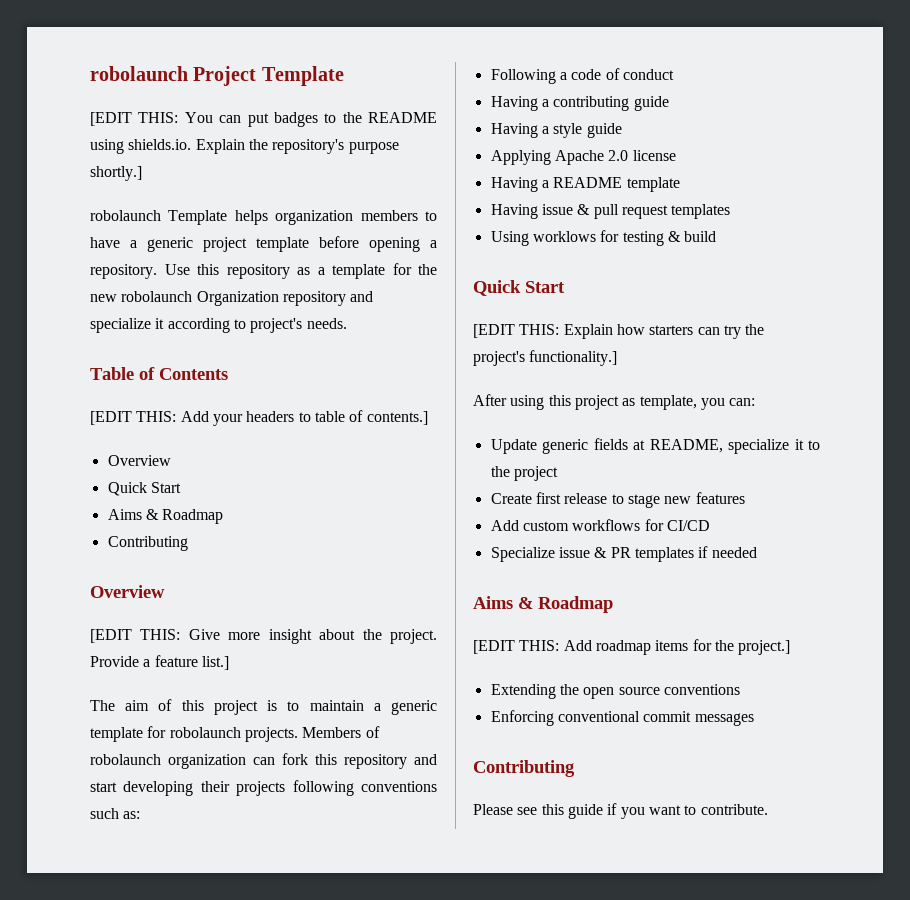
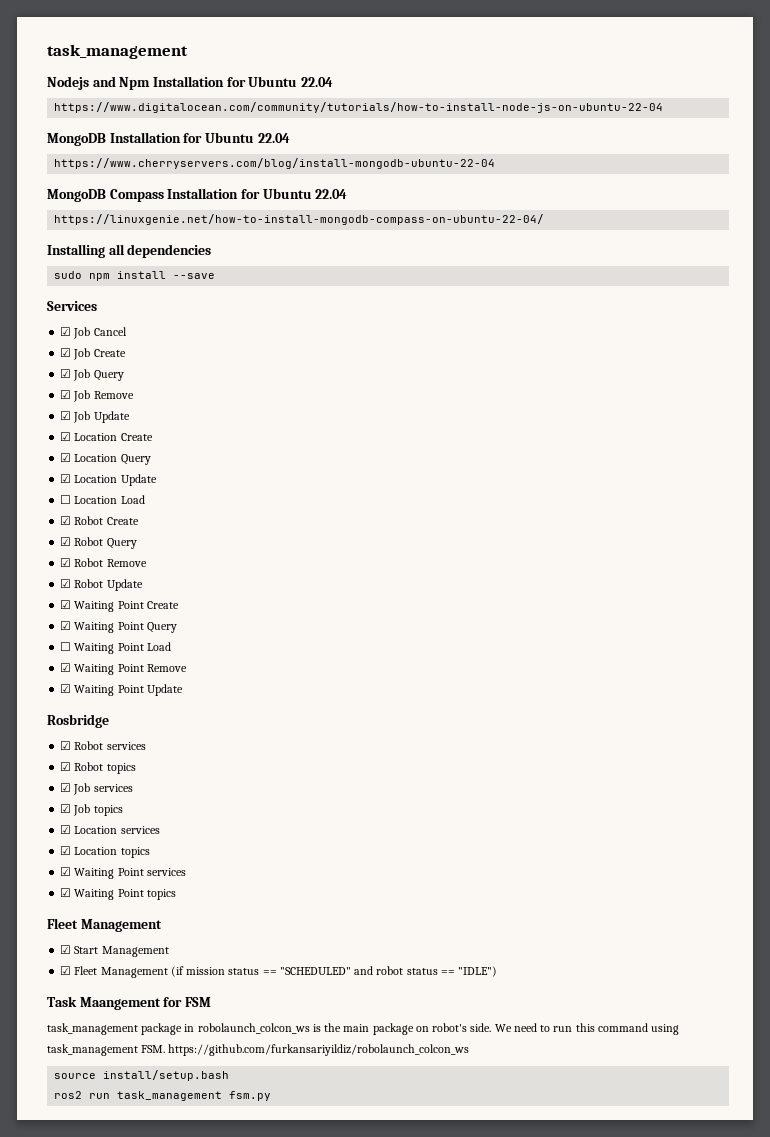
[90,66,344,86] [90,112,437,127] [90,139,399,154] [90,166,142,181] [90,210,437,225] [90,236,437,252] [90,263,437,279] [90,291,374,306] [90,318,347,333] [90,367,228,380] [90,410,428,426] [107,455,171,466] [107,482,181,496] [107,509,224,524] [107,536,188,551] [90,585,165,598] [90,629,437,644] [90,655,229,670] [90,699,438,715] [90,726,380,742] [90,753,437,769] [90,780,438,796] [90,808,141,819] [490,68,674,84] [490,96,669,111] [490,123,622,138] [490,150,676,165] [490,177,680,192] [490,204,731,219] [490,230,717,246] [473,280,565,296] [473,324,765,339] [473,350,618,366] [473,394,756,410] [490,438,820,454] [490,466,558,481] [490,492,745,508] [490,519,710,531] [490,546,757,562] [473,596,613,613] [473,639,791,655] [490,684,740,699] [490,710,754,726] [473,760,575,777] [473,803,768,819] robolaunch Project Template // [EDIT THIS: You can put badges to the README using shields.io. Explain the repository's purpose shortly.] // robolaunch Template helps organization members to have a generic project template before opening a repository. Use this repository as a template for the new robolaunch Organization repository and specialize it according to project's needs. // Table of Contents // [EDIT THIS: Add your headers to table of contents.] // Overview // Quick Start // Aims & Roadmap // Contributing // Overview // [EDIT THIS: Give more insight about the project. Provide a feature list.] // The aim of this project is to maintain a generic template for robolaunch projects. Members of robolaunch organization can fork this repository and start developing their projects following conventions such as: // Following a code of conduct // Having a contributing guide // Having a style guide // Applying Apache 2.0 license // Having a README template // Having issue & pull request templates // Using worklows for testing & build // Quick Start // [EDIT THIS: Explain how starters can try the project's functionality.] // After using this project as template, you can: // Update generic fields at README, specialize it to the project // Create first release to stage new features // Add custom workflows for CI/CD // Specialize issue & PR templates if needed // Aims & Roadmap // [EDIT THIS: Add roadmap items for the project.] // Extending the open source conventions // Enforcing conventional commit messages // Contributing // Please see this guide if you want to contribute. -> [47,44,188,59] [47,76,333,90] [54,102,664,113] [47,132,290,146] [54,158,496,169] [47,188,348,202] [54,214,545,225] [47,244,212,258] [54,271,216,281] [47,301,97,311] [60,327,127,339] [60,348,126,360] [60,369,124,381] [60,390,134,402] [60,411,130,423] [60,432,153,441] [60,453,151,465] [60,474,157,486] [60,495,145,504] [60,516,139,525] [60,537,137,549] [60,558,147,567] [60,579,143,591] [60,600,179,612] [60,621,177,633] [60,642,171,654] [60,663,187,675] [60,684,183,696] [47,714,109,728] [60,741,146,750] [60,762,136,774] [60,783,133,795] [60,804,123,816] [60,825,160,834] [60,846,150,858] [60,867,186,879] [60,888,176,900] [47,918,162,932] [60,945,169,957] [60,966,498,978] [47,996,211,1010] [47,1023,680,1035] [47,1044,470,1056] [54,1070,230,1081] [54,1091,272,1101] task_management // Nodejs and Npm Installation for Ubuntu 22.04 // https://www.digitalocean.com/community/tutorials/how-to-install-node-js-on-ubuntu-22-04 // MongoDB Installation for Ubuntu 22.04 // https://www.cherryservers.com/blog/install-mongodb-ubuntu-22-04 // MongoDB Compass Installation for Ubuntu 22.04 // https://linuxgenie.net/how-to-install-mongodb-compass-on-ubuntu-22-04/ // Installing all dependencies // sudo npm install --save // Services // ☑ Job Cancel // ☑ Job Create // ☑ Job Query // ☑ Job Remove // ☑ Job Update // ☑ Location Create // ☑ Location Query // ☑ Location Update // ☐ Location Load // ☑ Robot Create // ☑ Robot Query // ☑ Robot Remove // ☑ Robot Update // ☑ Waiting Point Create // ☑ Waiting Point Query // ☐ Waiting Point Load // ☑ Waiting Point Remove // ☑ Waiting Point Update // Rosbridge // ☑ Robot services // ☑ Robot topics // ☑ Job services // ☑ Job topics // ☑ Location services // ☑ Location topics // ☑ Waiting Point services // ☑ Waiting Point topics // Fleet Management // ☑ Start Management // ☑ Fleet Management (if mission status == "SCHEDULED" and robot status == "IDLE") // Task Maangement for FSM // task_management package in robolaunch_colcon_ws is the main package on robot's side. We need to run this command using task_management FSM. https://github.com/furkansariyildiz/robolaunch_colcon_ws // source install/setup.bash // ros2 run task_management fsm.py

